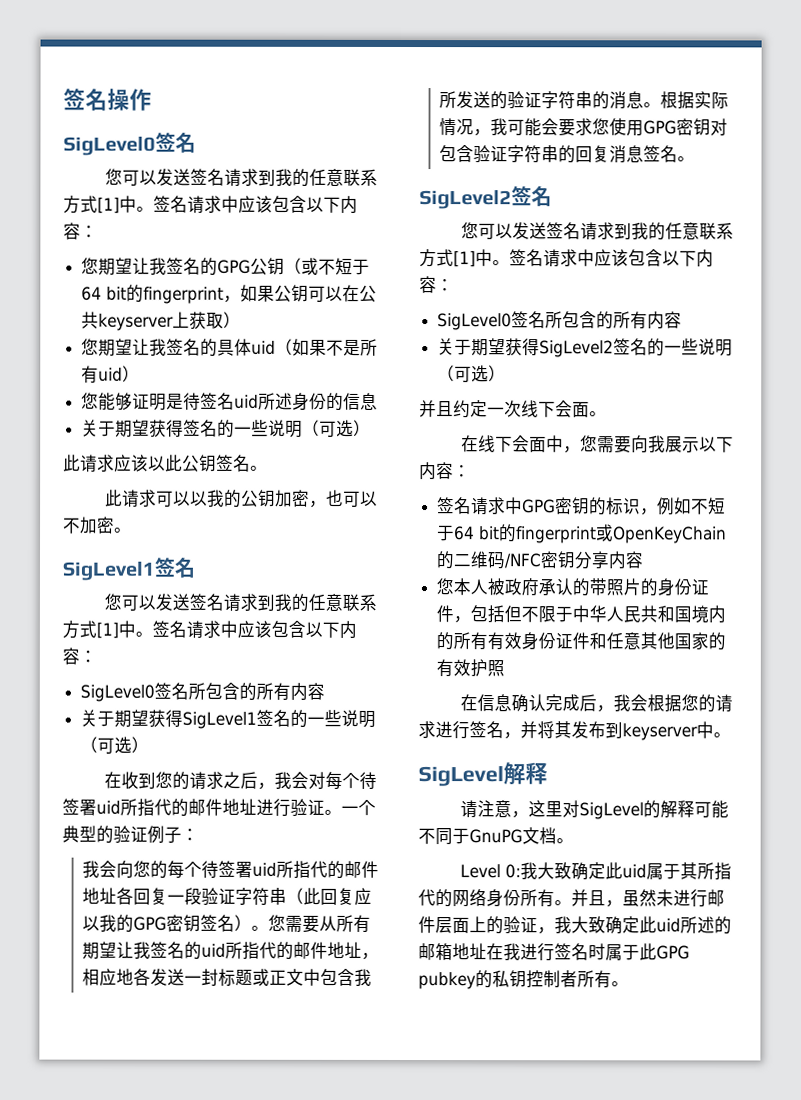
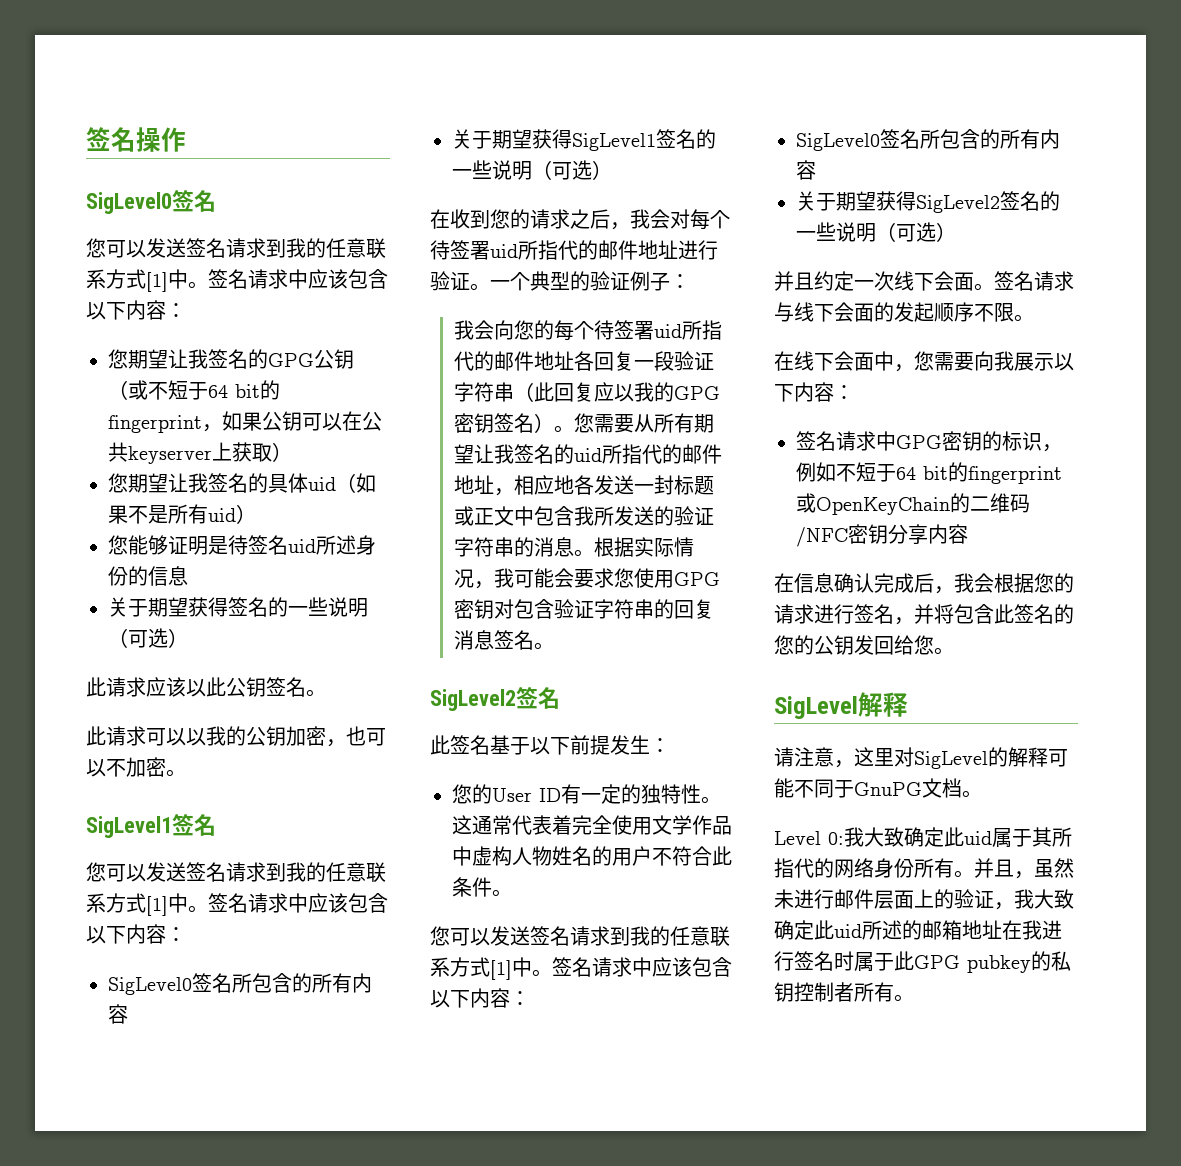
(552, 196) none -> [430,735,670,755] [452,784,721,804] [452,815,732,835] [452,846,732,866] [452,877,512,897] // 此签名基于以下前提发生： // 您的User ID有一定的独特性。这通常代表着完全使用文学作品中虚构人物姓名的用户不符合此条件。
(607, 414) none -> [994,271,1074,291] [774,302,1034,322] 签名请求与线下会面的发起顺序不限。
[436,578,710,597] [436,605,727,624] [436,632,727,651] [436,659,506,678] // 您本人被政府承认的带照片的身份证件，包括但不限于中华人民共和国境内的所有有效身份证件和任意其他国家的有效护照 -> (968, 534) none
[554,721,714,741] 其发布到keyserver中 -> [954,604,1074,624] [774,635,934,655] 包含此签名的您的公钥发回给您

